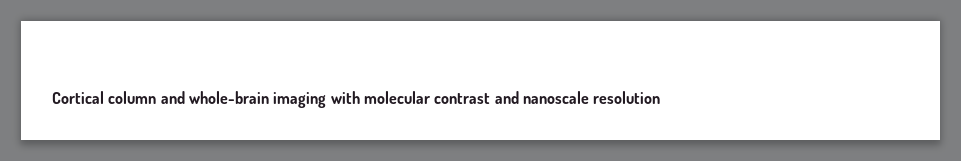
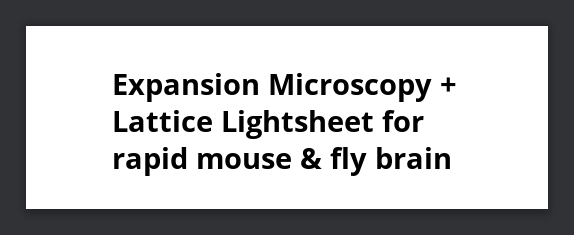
[52,91,661,108] Cortical column and whole-brain imaging with molecular contrast and nanoscale resolution -> [112,73,457,102] [112,110,424,139] [112,147,452,176] Expansion Microscopy + Lattice Lightsheet for rapid mouse & fly brain

